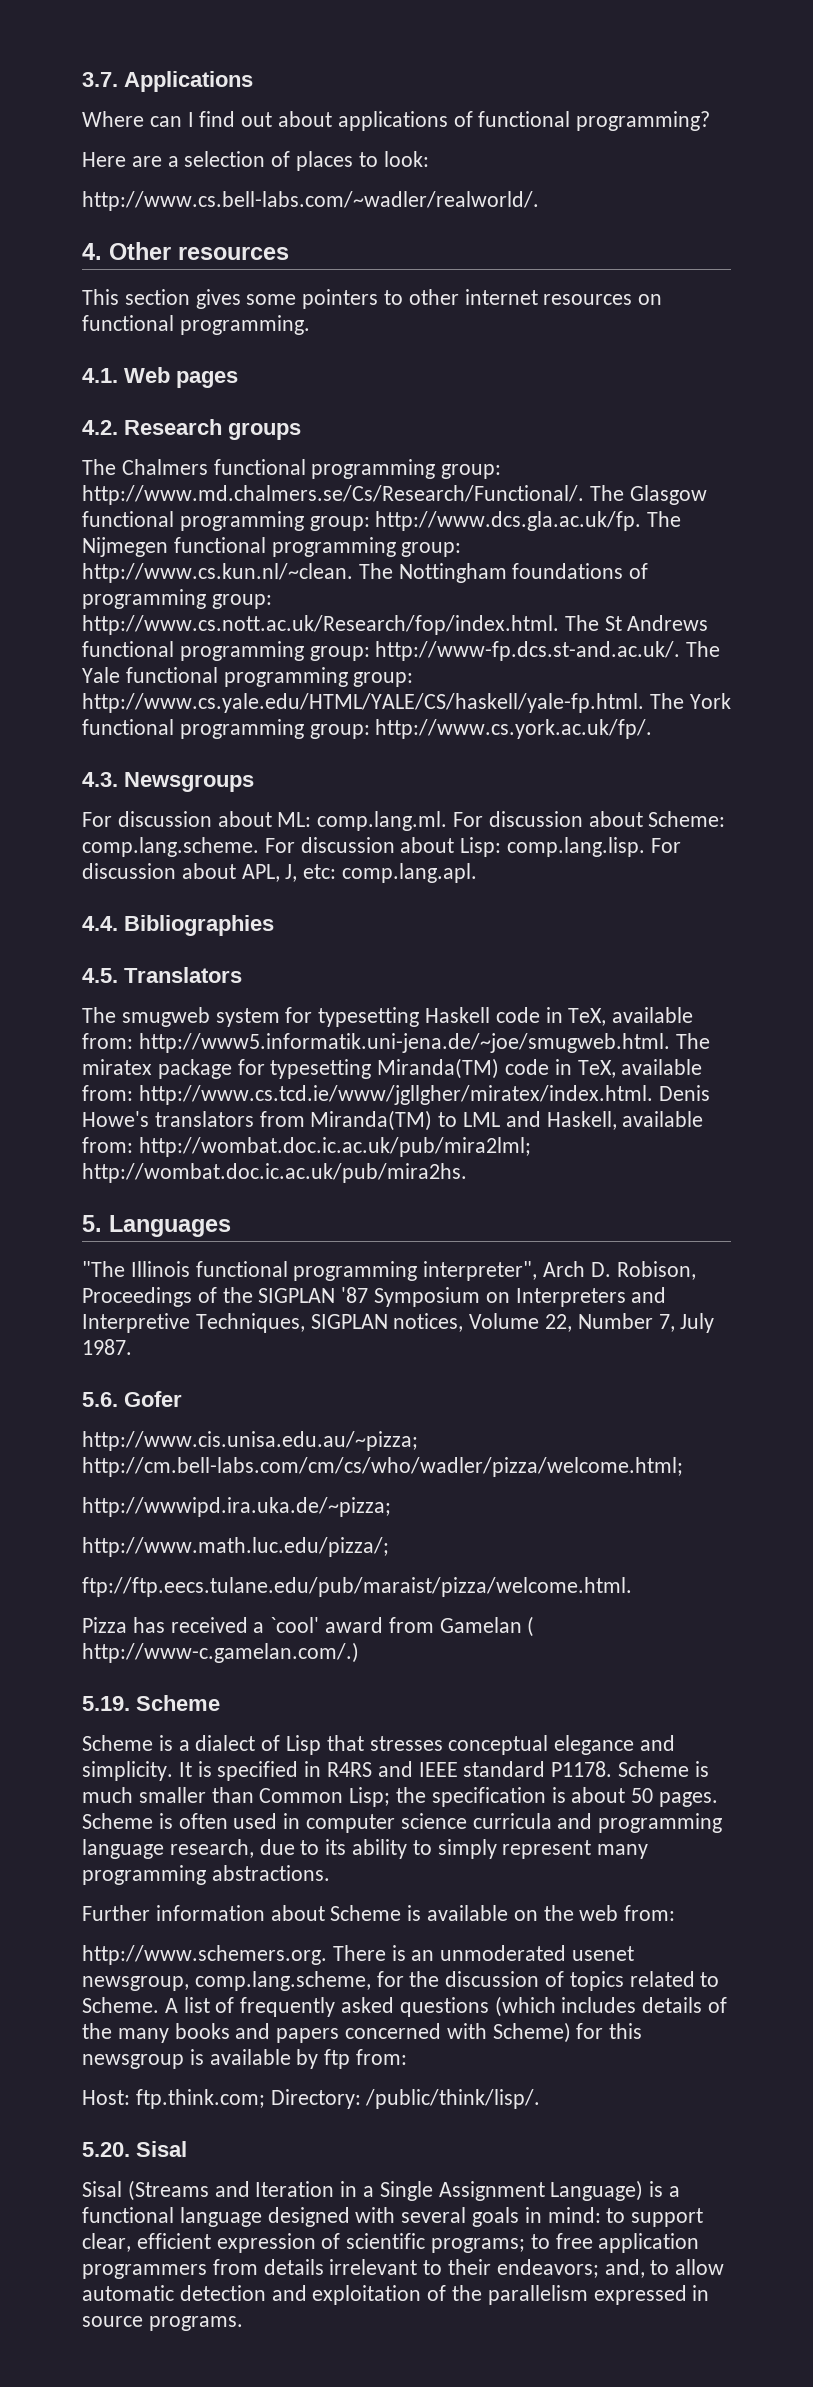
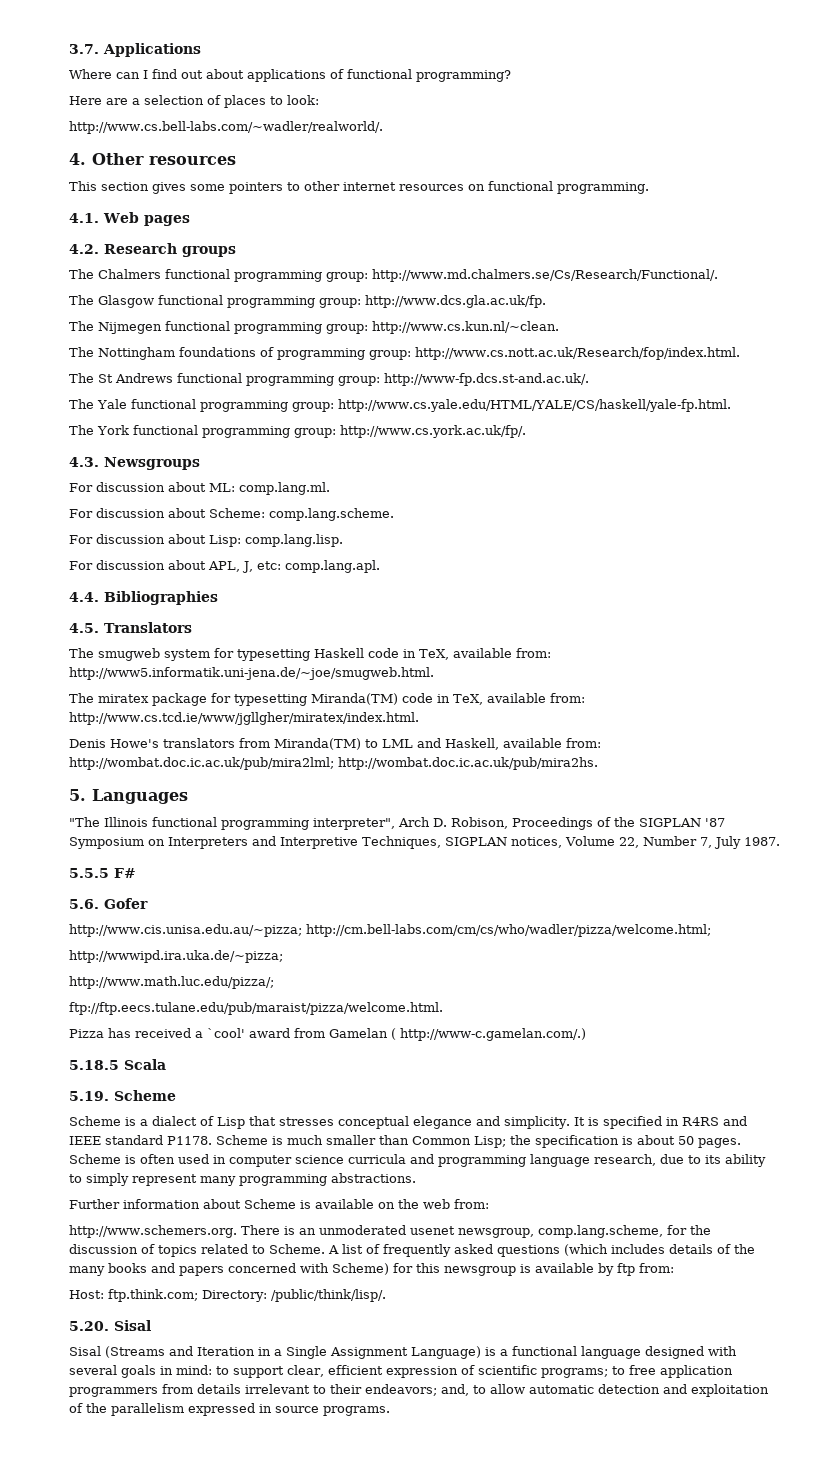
(584, 495) none -> (718, 275) //
(642, 521) none -> (546, 301) //
(353, 573) none -> (559, 327) //
(559, 625) none -> (740, 353) //
(681, 651) none -> (589, 379) //
(644, 703) none -> (731, 405) //
(448, 821) none -> (330, 488) //
(259, 847) none -> (394, 514) //
(646, 847) none -> (343, 540) //
(670, 1043) none -> (434, 673) //
(653, 1095) none -> (419, 718) //
(132, 1347) none -> [69,868,136,878] // 5.5.5 F#
(359, 1652) none -> [69,1059,166,1070] // 5.18.5 Scala

